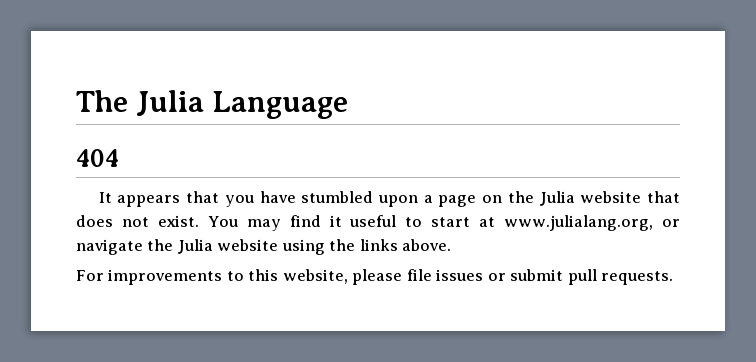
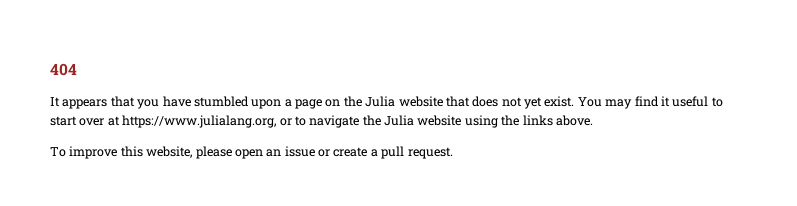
[76,90,349,119] The Julia Language // -> (50, 69) none
(149, 222) none -> [524,97,542,109] yet
[479,215,680,231] at www.julialang.org, or -> [79,115,306,128] over at https://www.julialang.org, or to
[76,269,674,285] For improvements to this website, please file issues or submit pull requests. -> [50,146,453,159] To improve this website, please open an issue or create a pull request.

